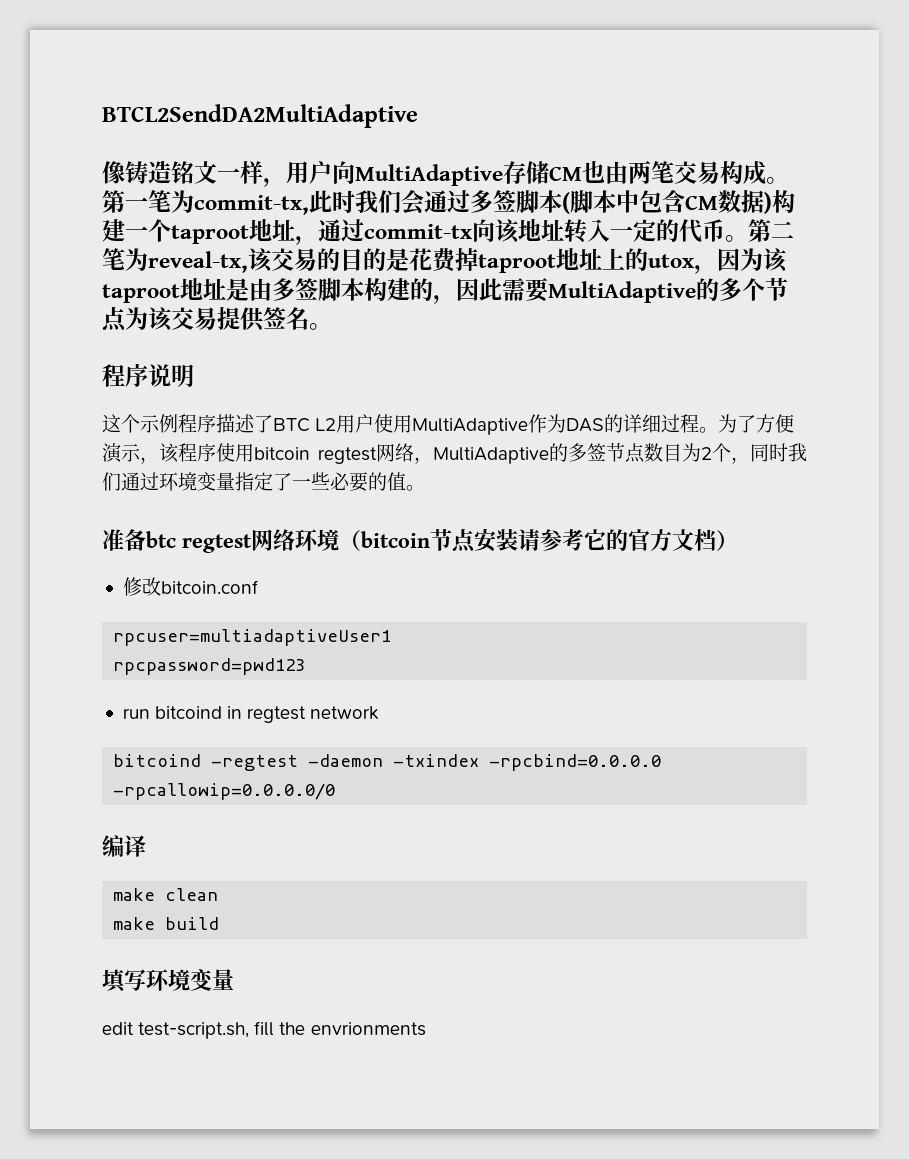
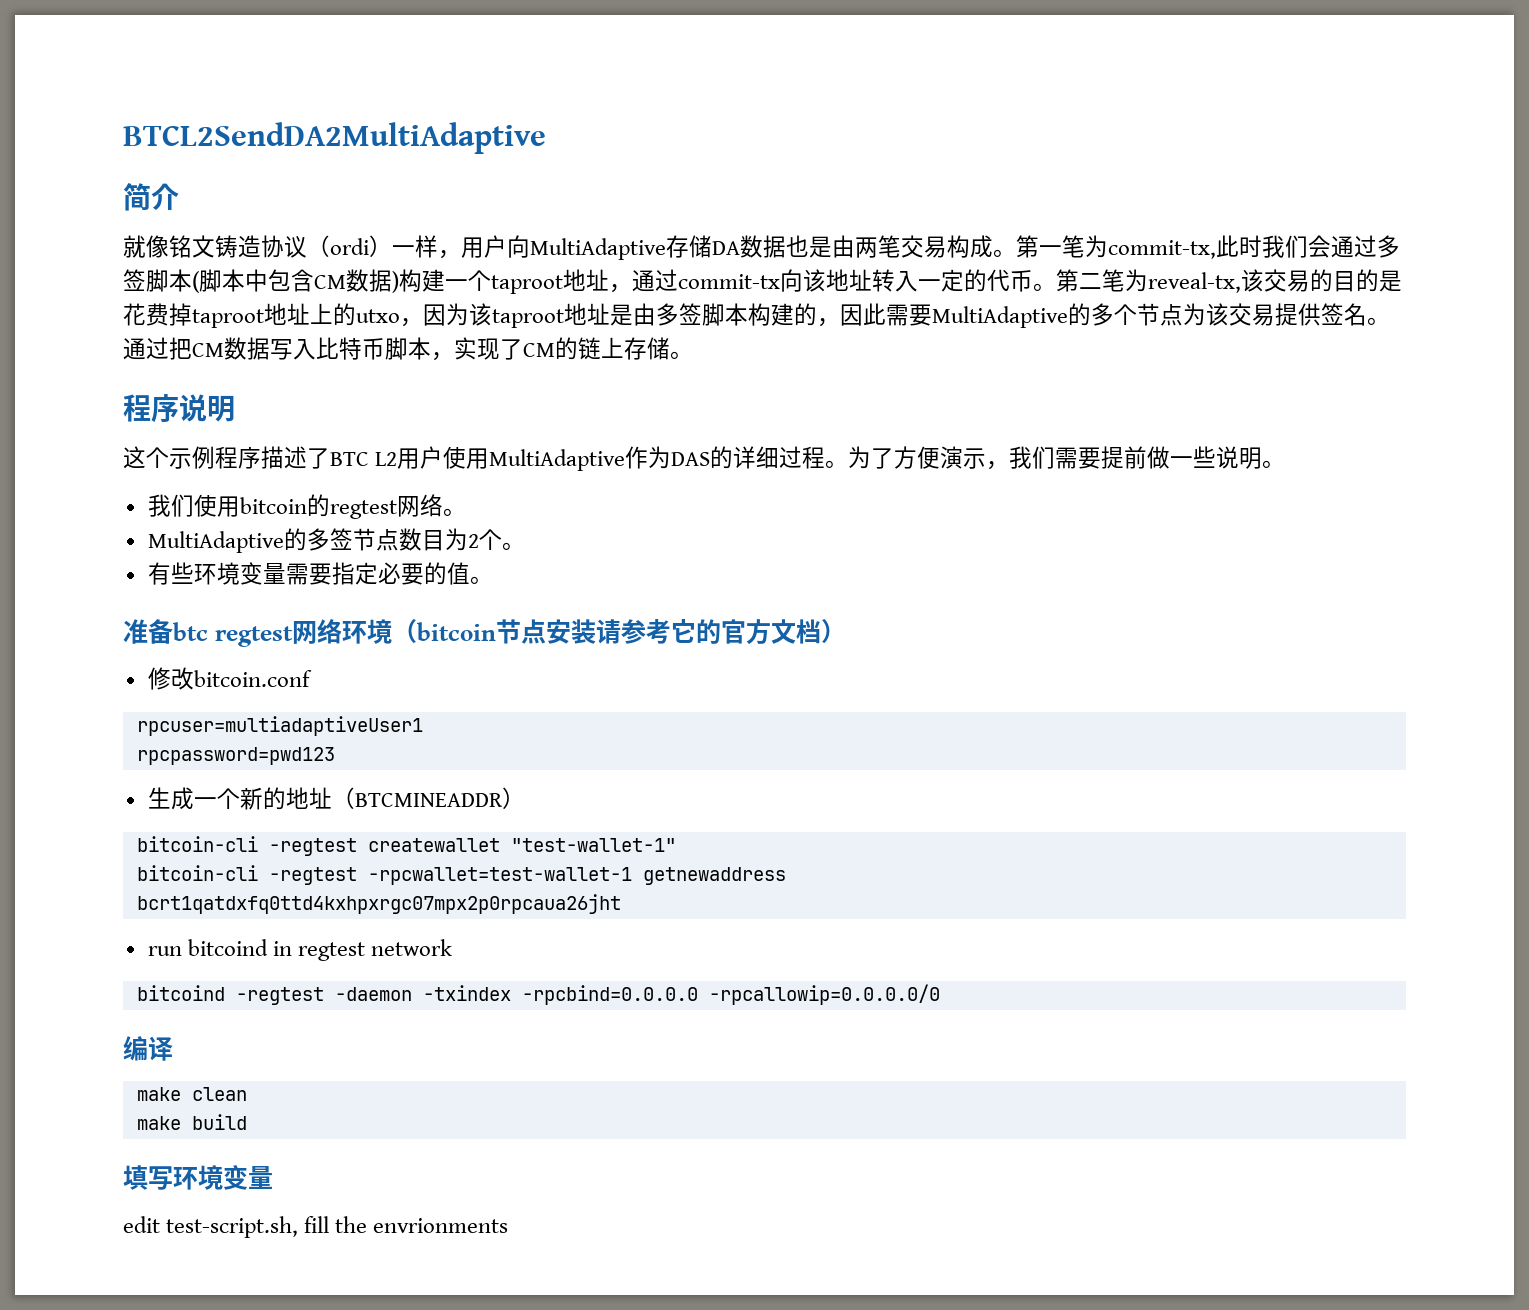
[102,161,217,184] 像铸造铭文 -> [123,183,179,211] [123,235,392,258] 简介 // 就像铭文铸造协议（ordi）
[549,161,605,183] CM也 -> [712,235,832,258] DA数据也是
[648,254,694,268] utox -> [356,309,400,323] utxo
(332, 326) none -> [123,337,693,361] 通过把CM数据写入比特币脚本，实现了CM的链上存储。
[159,443,216,463] 该程序 -> [1009,446,1286,469] [147,494,194,517] 我们需要提前做一些说明。 // 我们
[318,443,433,464] regtest网络， -> [306,494,466,519] 的regtest网络。 //
[731,443,807,464] [102,472,330,491] ，同时我们通过环境变量指定了一些 -> [501,542,525,550] [147,562,378,585] 。 // 有些环境变量需要指定
(306, 666) none -> [147,787,525,810] [136,836,676,856] [136,865,786,885] [136,894,621,914] // 生成一个新的地址（BTCMINEADDR） // bitcoin-cli -regtest createwallet "test-wallet-1" // bitcoin-cli -regtest -rpcwallet=test-wallet-1 getnewaddress // bcrt1qatdxfq0ttd4kxhpxrgc07mpx2p0rpcaua26jht

